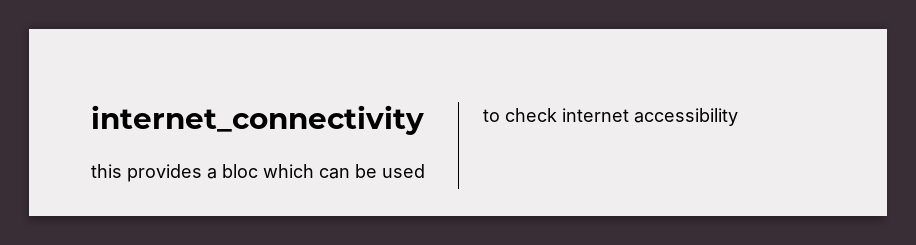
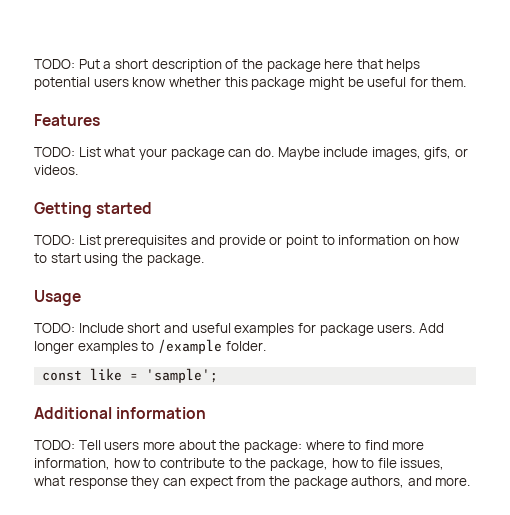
[91,105,424,135] [91,164,425,182] [483,108,738,126] internet_connectivity // this provides a bloc which can be used to check internet accessibility -> [34,59,421,72] [34,77,467,90] [34,114,100,126] [34,147,469,160] [34,165,78,175] [34,202,153,218] [34,235,461,248] [34,253,204,266] [34,290,81,306] [34,323,444,336] [34,339,266,354] [42,368,219,383] [34,407,207,419] [34,440,425,453] [34,458,445,471] [34,476,471,489] TODO: Put a short description of the package here that helps potential users know whether this package might be useful for them. // Features // TODO: List what your package can do. Maybe include images, gifs, or videos. // Getting started // TODO: List prerequisites and provide or point to information on how to start using the package. // Usage // TODO: Include short and useful examples for package users. Add longer examples to /example folder. // const like = 'sample'; // Additional information // TODO: Tell users more about the package: where to find more information, how to contribute to the package, how to file issues, what response they can expect from the package authors, and more.

